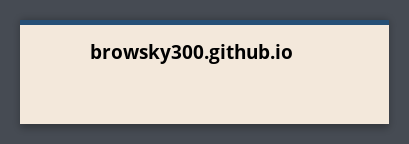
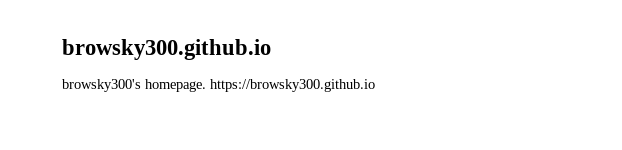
(293, 54) none -> [62,79,375,92] // browsky300's homepage. https://browsky300.github.io

